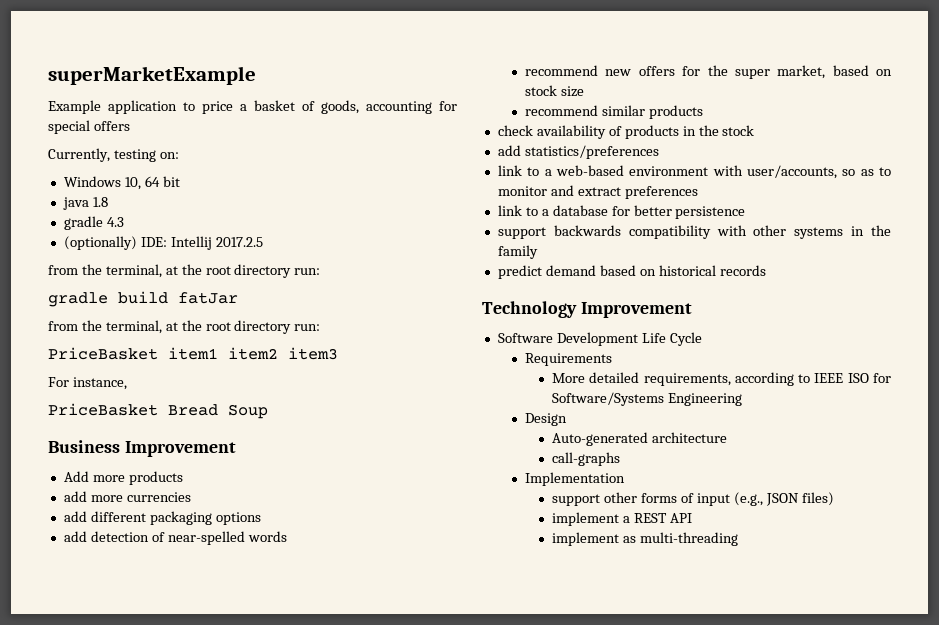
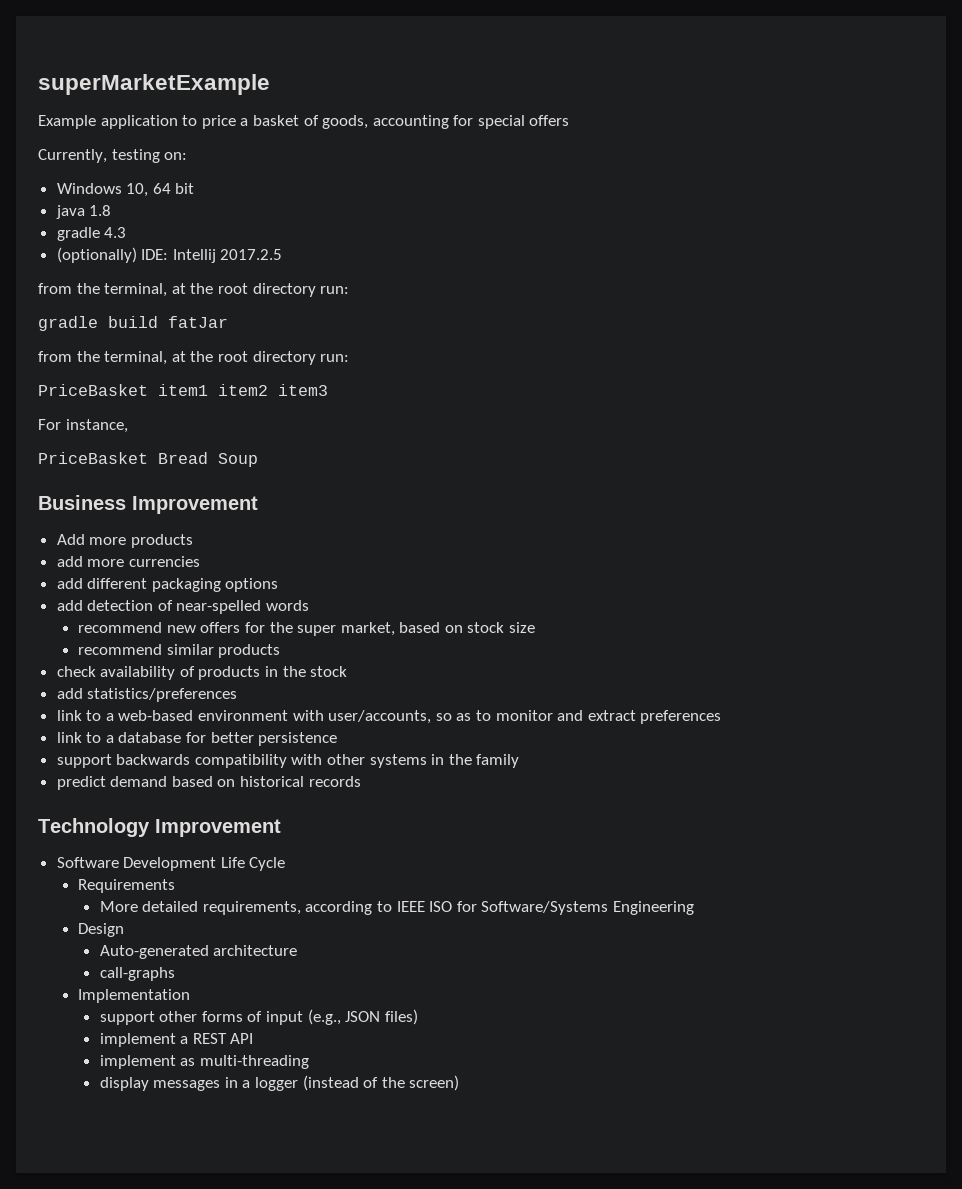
(738, 539) none -> [99,1075,460,1091] // display messages in a logger (instead of the screen)

